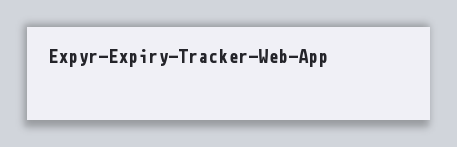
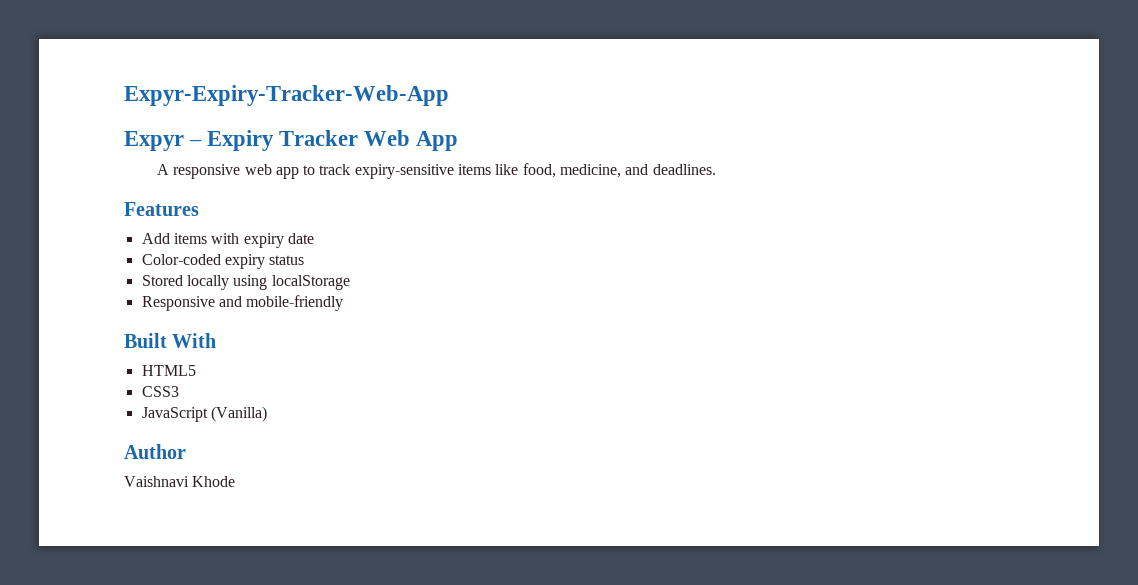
(328, 58) none -> [124,130,459,151] [156,163,716,179] [124,202,199,216] [141,233,314,248] [141,254,305,269] [141,275,350,290] [141,295,344,311] [124,333,217,348] [141,365,196,376] [141,386,179,397] [141,406,267,422] [124,444,186,459] [124,476,236,487] // Expyr – Expiry Tracker Web App // A responsive web app to track expiry-sensitive items like food, medicine, and deadlines. // Features // Add items with expiry date // Color-coded expiry status // Stored locally using localStorage // Responsive and mobile-friendly // Built With // HTML5 // CSS3 // JavaScript (Vanilla) // Author // Vaishnavi Khode

